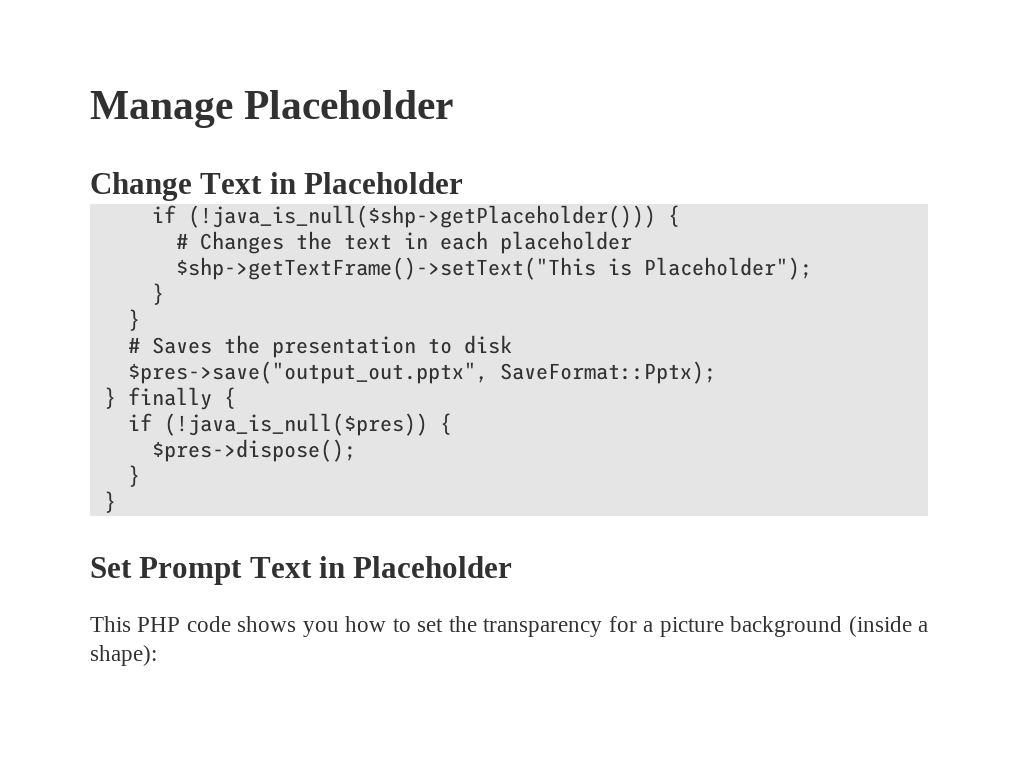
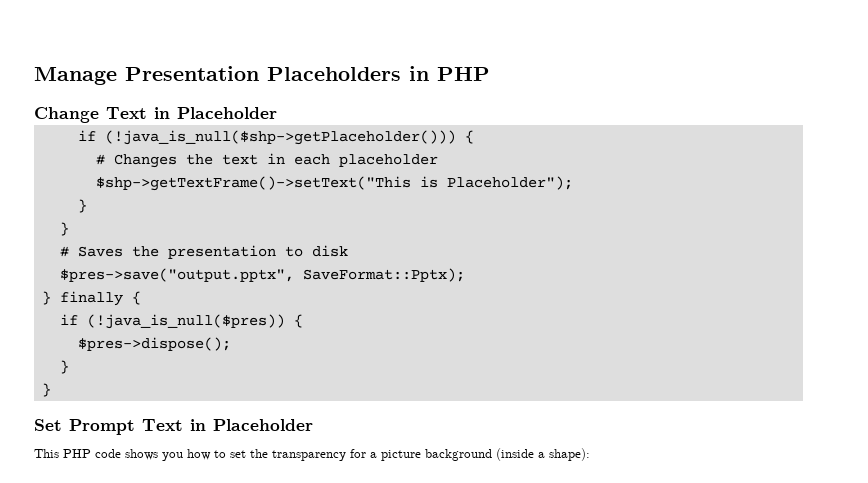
[244,90,454,119] Placeholder -> [125,66,490,81] Presentation Placeholders in PHP
[127,361,488,384] $pres->save("output_out.pptx", -> [59,268,294,282] $pres->save("output.pptx",

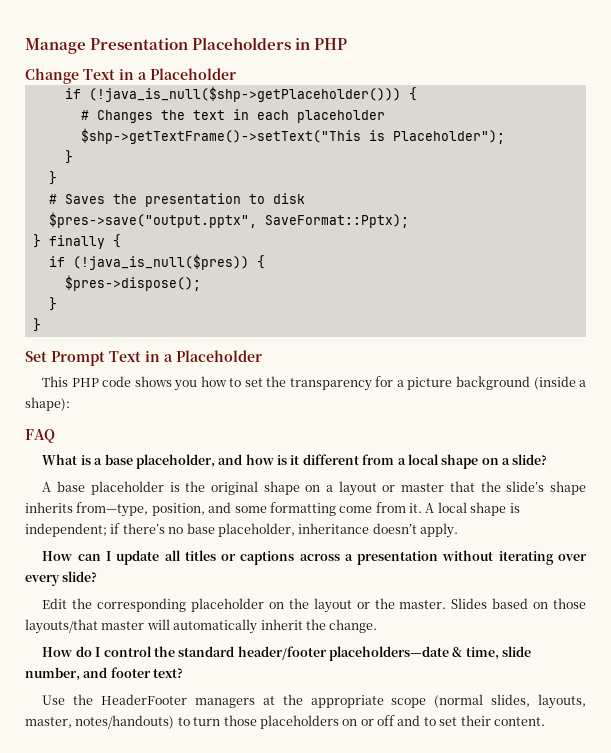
(170, 113) none -> [138,72,147,80] a
(206, 425) none -> [164,354,173,362] a
(590, 454) none -> [25,429,55,443] [42,454,548,469] [42,481,586,496] [25,502,520,517] [25,523,458,538] [42,550,588,565] [25,571,98,586] [42,598,586,613] [25,619,378,634] [42,646,532,661] [25,667,184,681] [42,694,586,709] [25,715,545,729] // FAQ // What is a base placeholder, and how is it different from a local shape on a slide? // A base placeholder is the original shape on a layout or master that the slide’s shape inherits from—type, position, and some formatting come from it. A local shape is independent; if there’s no base placeholder, inheritance doesn’t apply. // How can I update all titles or captions across a presentation without iterating over every slide? // Edit the corresponding placeholder on the layout or the master. Slides based on those layouts/that master will automatically inherit the change. // How do I control the standard header/footer placeholders—date & time, slide number, and footer text? // Use the HeaderFooter managers at the appropriate scope (normal slides, layouts, master, notes/handouts) to turn those placeholders on or off and to set their content.

